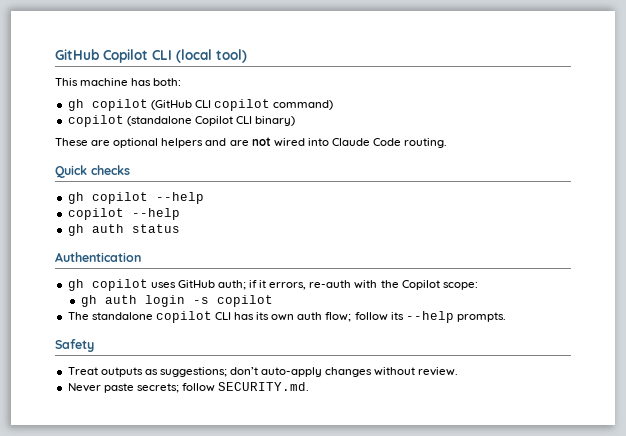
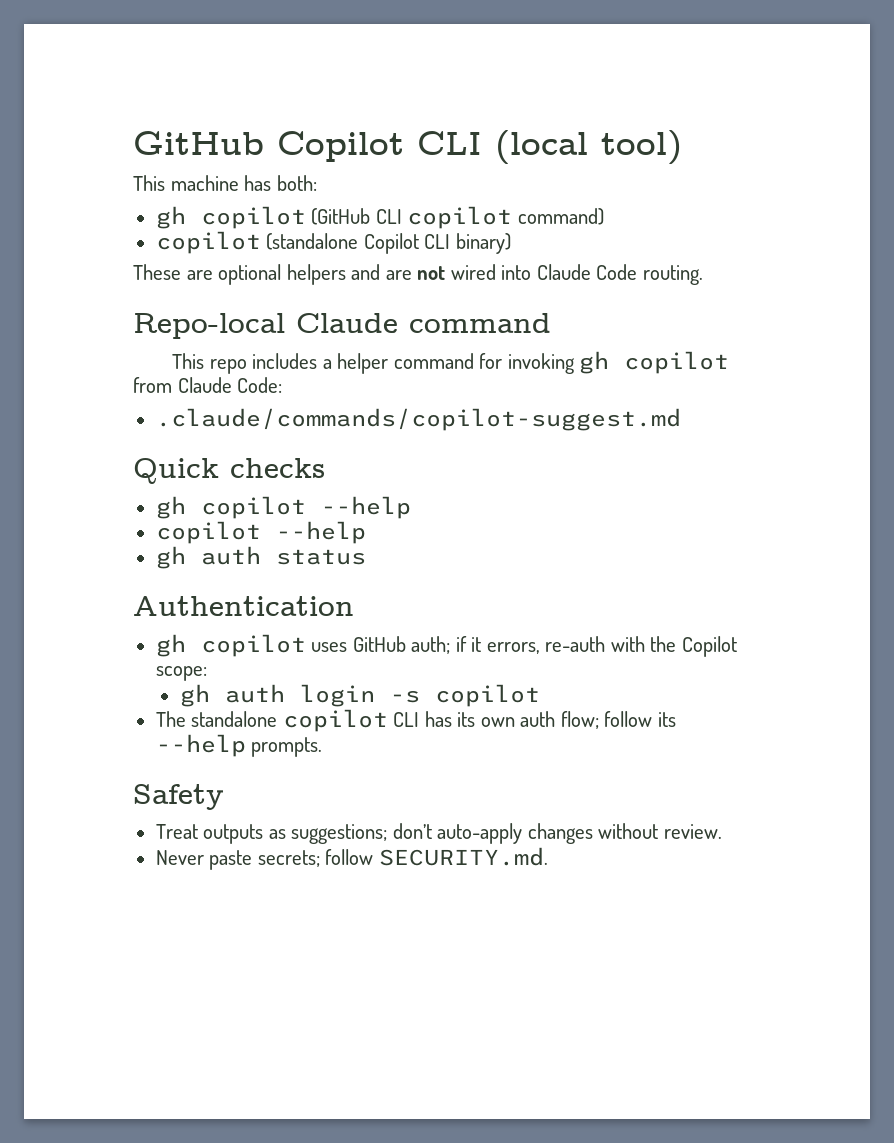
(448, 143) none -> [133,313,551,339] [172,351,730,374] [133,377,283,393] [155,408,681,431] // Repo-local Claude command // This repo includes a helper command for invoking gh copilot from Claude Code: // .claude/commands/copilot-suggest.md

